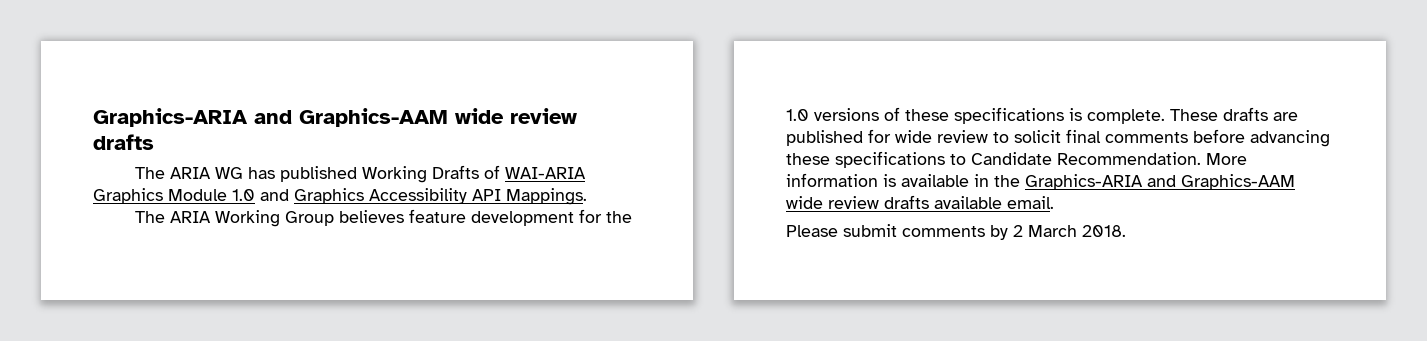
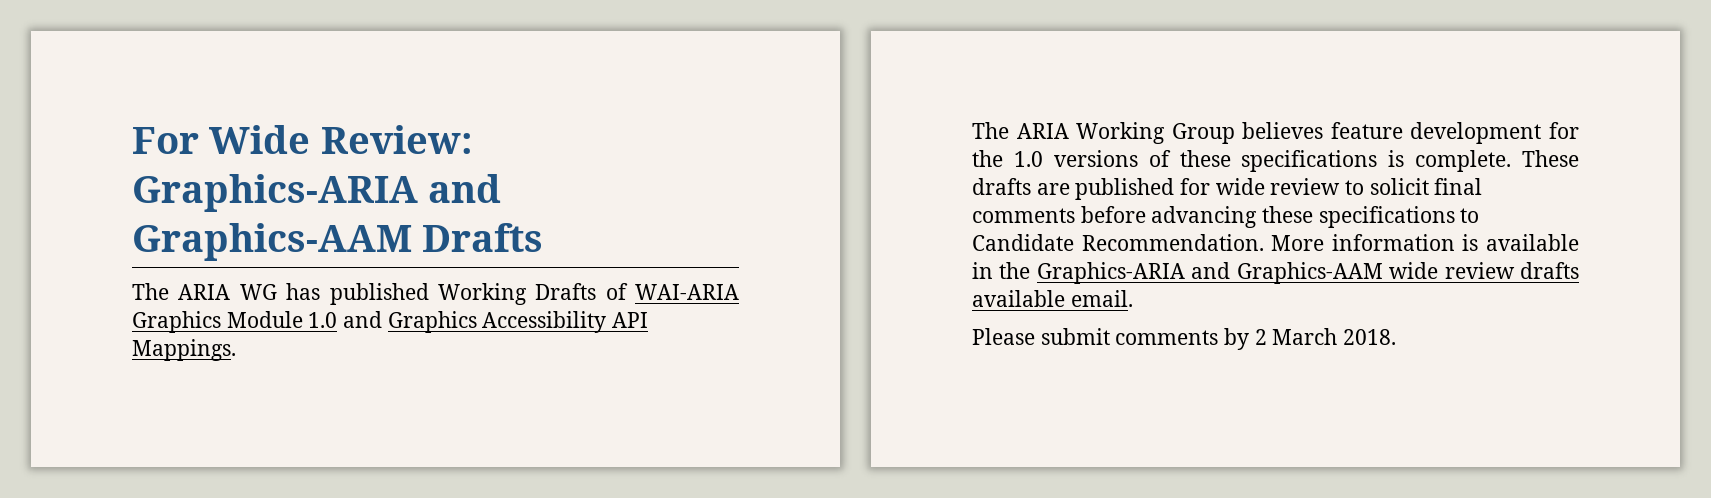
[93,108,577,127] [93,134,154,150] Graphics-ARIA and Graphics-AAM wide review drafts -> [132,125,473,154] [132,174,502,212] [132,223,544,261] For Wide Review: Graphics-ARIA and Graphics-AAM Drafts

